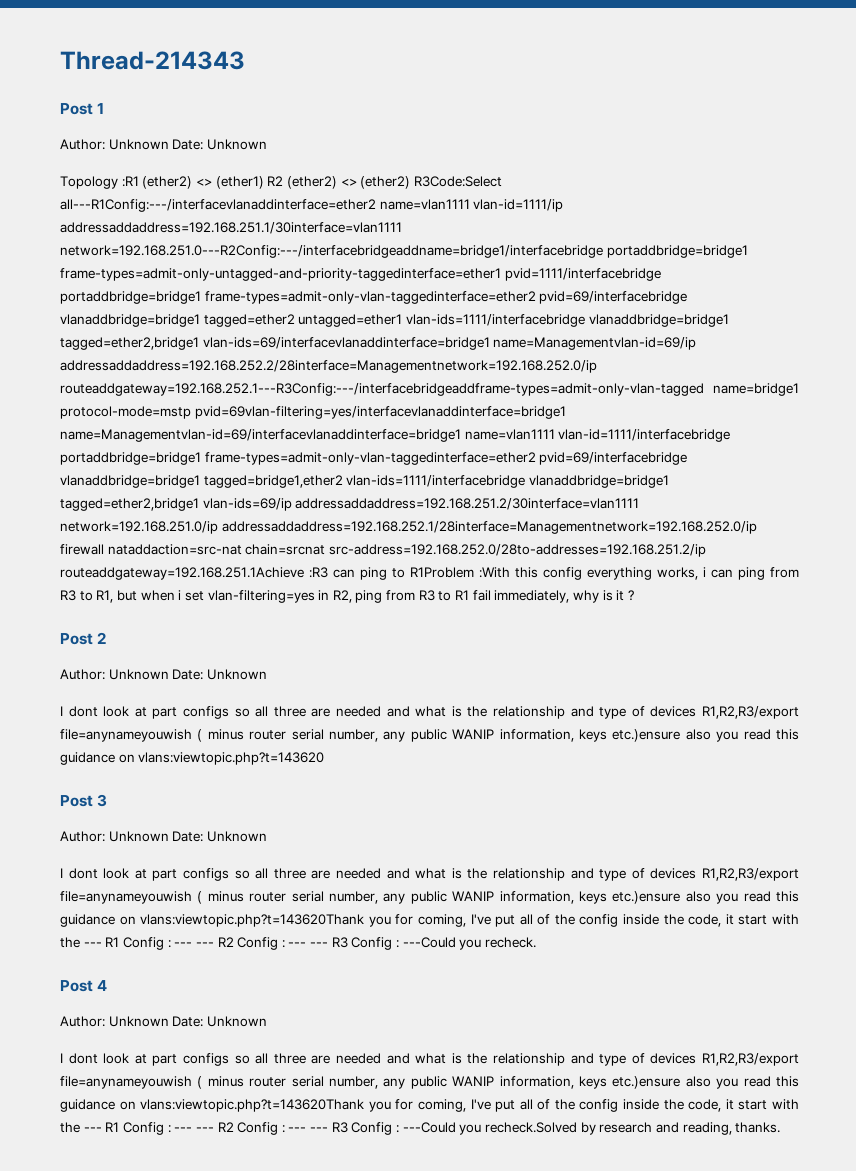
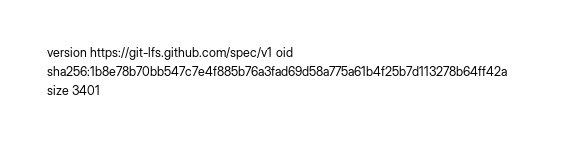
[60,51,245,70] [60,103,105,115] [60,139,267,150] [60,176,502,189] [60,199,564,212] [60,222,402,234] [60,245,748,258] [60,268,661,281] [60,291,688,304] [60,314,729,327] [60,337,697,350] [60,360,597,373] [60,383,799,396] [60,406,566,419] [60,429,731,442] [60,452,688,465] [60,475,669,488] [60,498,640,511] [60,521,757,534] [60,544,706,557] [60,567,799,580] [60,590,634,603] [60,632,107,645] [60,669,267,680] [60,706,800,719] [60,729,799,742] [60,752,325,765] [60,794,108,807] [60,831,267,842] [60,868,800,881] [60,891,799,904] [60,914,800,927] [60,937,536,950] [60,980,108,992] [60,1016,267,1027] [60,1053,800,1066] [60,1076,799,1089] [60,1099,800,1112] [60,1122,781,1135] Thread-214343 // Post 1 // Author: Unknown Date: Unknown // Topology :R1 (ether2) <> (ether1) R2 (ether2) <> (ether2) R3Code:Select all---R1Config:---/interfacevlanaddinterface=ether2 name=vlan1111 vlan-id=1111/ip addressaddaddress=192.168.251.1/30interface=vlan1111 network=192.168.251.0---R2Config:---/interfacebridgeaddname=bridge1/interfacebridge portaddbridge=bridge1 frame-types=admit-only-untagged-and-priority-taggedinterface=ether1 pvid=1111/interfacebridge portaddbridge=bridge1 frame-types=admit-only-vlan-taggedinterface=ether2 pvid=69/interfacebridge vlanaddbridge=bridge1 tagged=ether2 untagged=ether1 vlan-ids=1111/interfacebridge vlanaddbridge=bridge1 tagged=ether2,bridge1 vlan-ids=69/interfacevlanaddinterface=bridge1 name=Managementvlan-id=69/ip addressaddaddress=192.168.252.2/28interface=Managementnetwork=192.168.252.0/ip routeaddgateway=192.168.252.1---R3Config:---/interfacebridgeaddframe-types=admit-only-vlan-tagged name=bridge1 protocol-mode=mstp pvid=69vlan-filtering=yes/interfacevlanaddinterface=bridge1 name=Managementvlan-id=69/interfacevlanaddinterface=bridge1 name=vlan1111 vlan-id=1111/interfacebridge portaddbridge=bridge1 frame-types=admit-only-vlan-taggedinterface=ether2 pvid=69/interfacebridge vlanaddbridge=bridge1 tagged=bridge1,ether2 vlan-ids=1111/interfacebridge vlanaddbridge=bridge1 tagged=ether2,bridge1 vlan-ids=69/ip addressaddaddress=192.168.251.2/30interface=vlan1111 network=192.168.251.0/ip addressaddaddress=192.168.252.1/28interface=Managementnetwork=192.168.252.0/ip firewall nataddaction=src-nat chain=srcnat src-address=192.168.252.0/28to-addresses=192.168.251.2/ip routeaddgateway=192.168.251.1Achieve :R3 can ping to R1Problem :With this config everything works, i can ping from R3 to R1, but when i set vlan-filtering=yes in R2, ping from R3 to R1 fail immediately, why is it ? // Post 2 // Author: Unknown Date: Unknown // I dont look at part configs so all three are needed and what is the relationship and type of devices R1,R2,R3/export file=anynameyouwish ( minus router serial number, any public WANIP information, keys etc.)ensure also you read this guidance on vlans:viewtopic.php?t=143620 // Post 3 // Author: Unknown Date: Unknown // I dont look at part configs so all three are needed and what is the relationship and type of devices R1,R2,R3/export file=anynameyouwish ( minus router serial number, any public WANIP information, keys etc.)ensure also you read this guidance on vlans:viewtopic.php?t=143620Thank you for coming, I've put all of the config inside the code, it start with the --- R1 Config : --- --- R2 Config : --- --- R3 Config : ---Could you recheck. // Post 4 // Author: Unknown Date: Unknown // I dont look at part configs so all three are needed and what is the relationship and type of devices R1,R2,R3/export file=anynameyouwish ( minus router serial number, any public WANIP information, keys etc.)ensure also you read this guidance on vlans:viewtopic.php?t=143620Thank you for coming, I've put all of the config inside the code, it start with the --- R1 Config : --- --- R2 Config : --- --- R3 Config : ---Could you recheck.Solved by research and reading, thanks. -> [47,47,293,60] [47,66,507,76] [47,85,101,95] version https://git-lfs.github.com/spec/v1 oid sha256:1b8e78b70bb547c7e4f885b76a3fad69d58a775a61b4f25b7d113278b64ff42a size 3401

